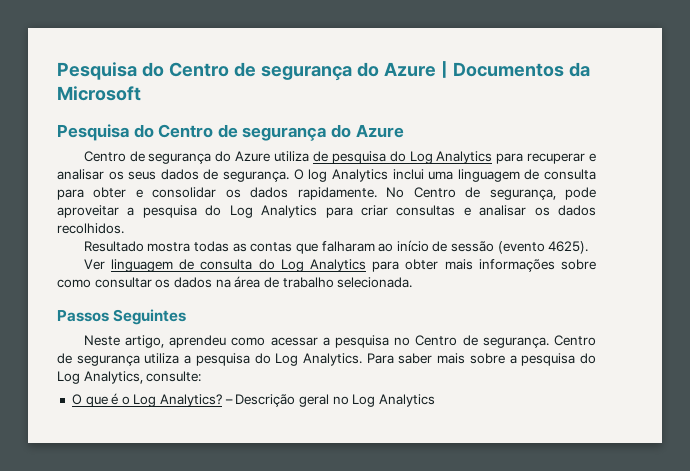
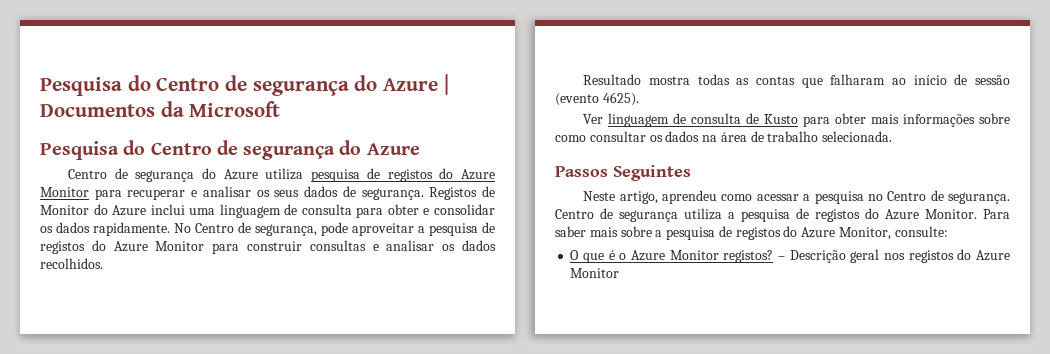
[312,151,493,164] de pesquisa do Log Analytics -> [310,168,495,182] [40,187,89,197] pesquisa de registos do Azure Monitor
[293,169,388,182] O log Analytics -> [429,186,496,200] [40,204,147,216] Registos de Monitor do Azure
[205,205,388,218] do Log Analytics para criar -> [482,222,495,233] [40,240,302,254] de registos do Azure Monitor para construir
[258,259,366,272] do Log Analytics -> [746,113,799,124] de Kusto
[254,353,363,366] do Log Analytics. -> [796,208,977,222] de registos do Azure Monitor.
[580,353,597,364] [57,371,143,384] do Log Analytics, -> [718,226,892,240] de registos do Azure Monitor,
[133,394,435,407] Log Analytics? – Descrição geral no Log Analytics -> [631,249,1010,263] [570,268,620,278] Azure Monitor registos? – Descrição geral nos registos do Azure Monitor

